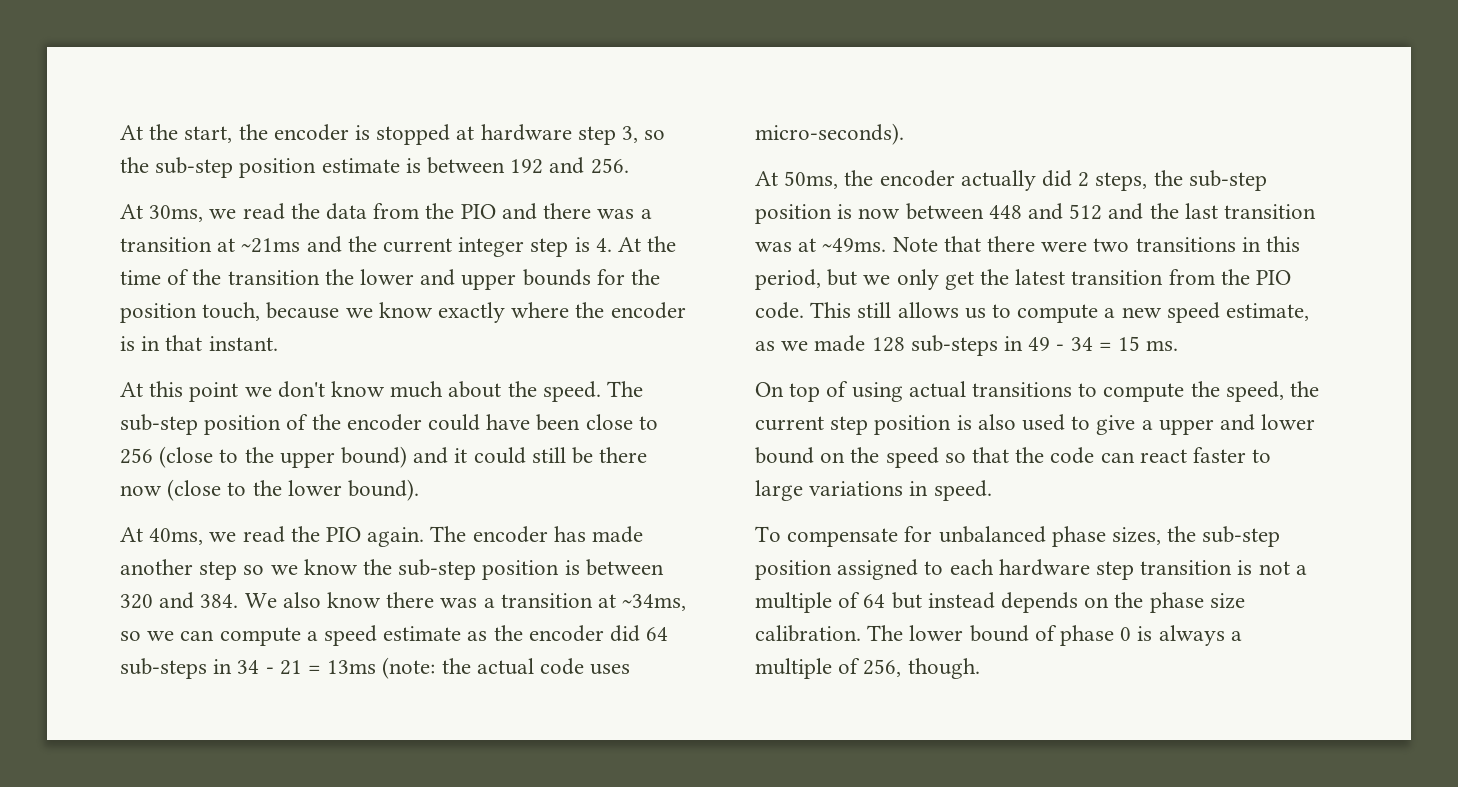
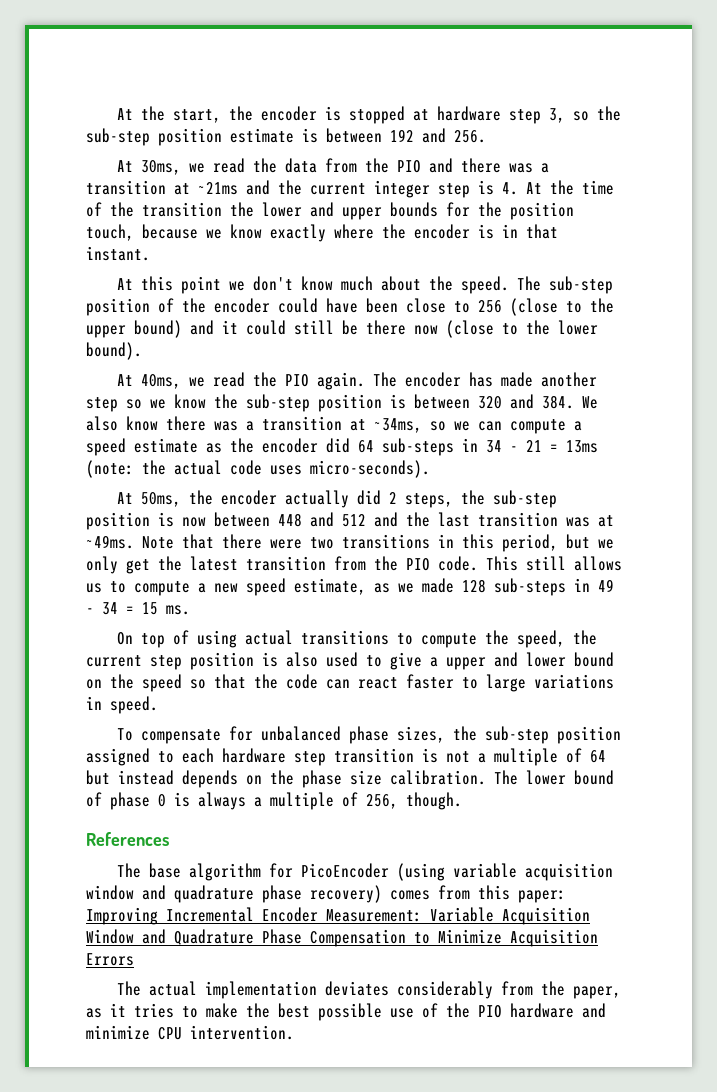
(980, 668) none -> [86,832,169,846] [117,863,614,881] [86,885,566,903] [86,907,590,925] [86,929,598,947] [86,953,134,966] [117,981,622,999] [86,1003,606,1021] [86,1025,294,1040] // References // The base algorithm for PicoEncoder (using variable acquisition window and quadrature phase recovery) comes from this paper: Improving Incremental Encoder Measurement: Variable Acquisition Window and Quadrature Phase Compensation to Minimize Acquisition Errors // The actual implementation deviates considerably from the paper, as it tries to make the best possible use of the PIO hardware and minimize CPU intervention.

